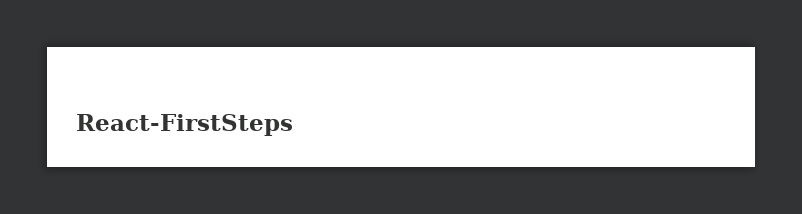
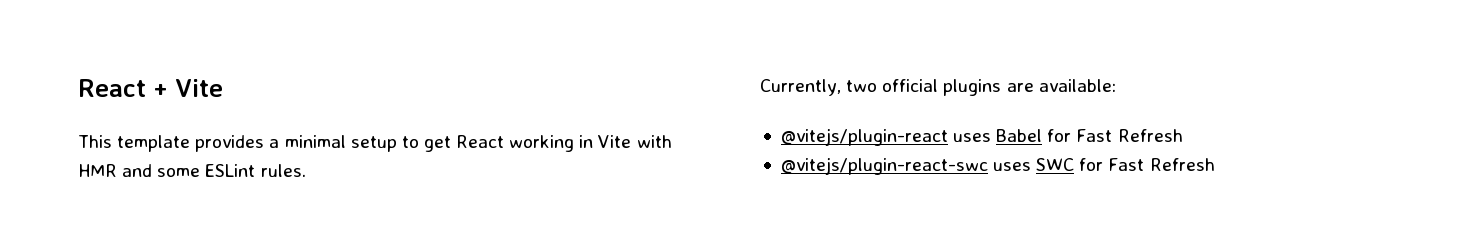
[76,114,293,136] React-FirstSteps -> [78,79,223,97] [78,135,672,152] [78,164,306,177] [760,79,1116,96] [780,128,1183,146] [780,157,1215,175] React + Vite // This template provides a minimal setup to get React working in Vite with HMR and some ESLint rules. // Currently, two official plugins are available: // @vitejs/plugin-react uses Babel for Fast Refresh // @vitejs/plugin-react-swc uses SWC for Fast Refresh

